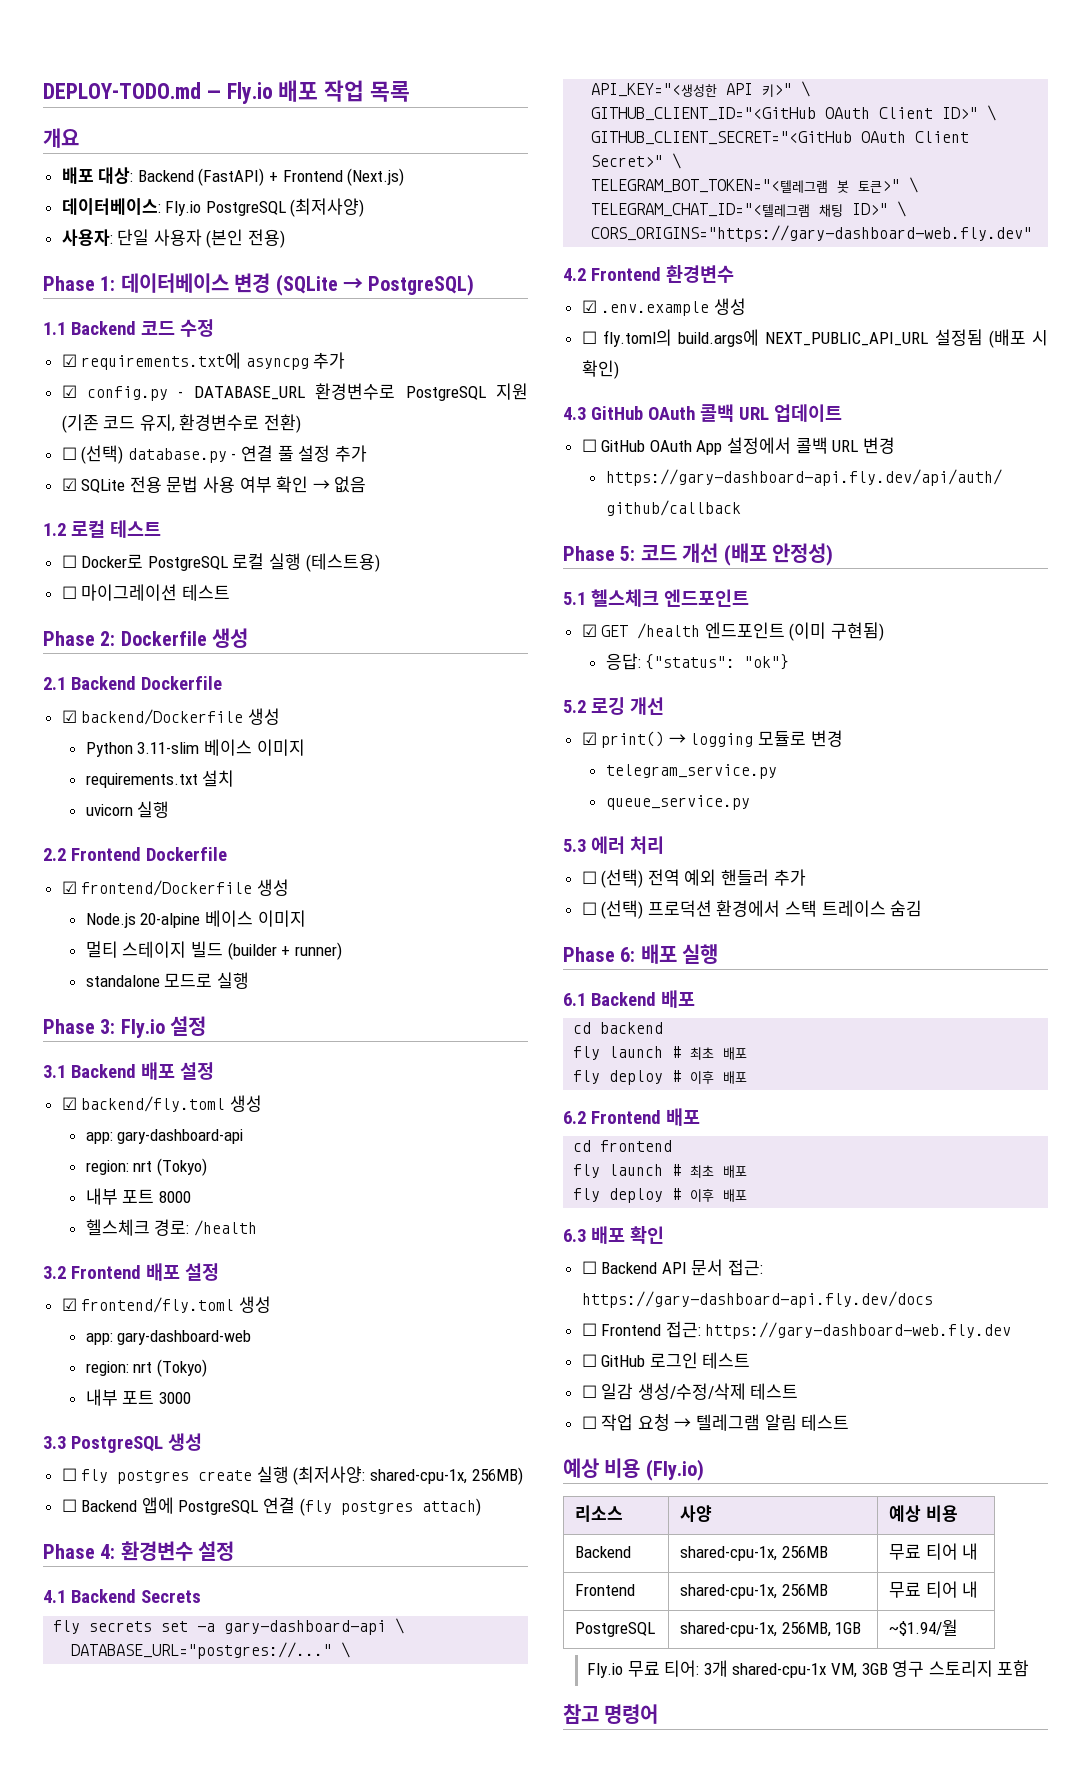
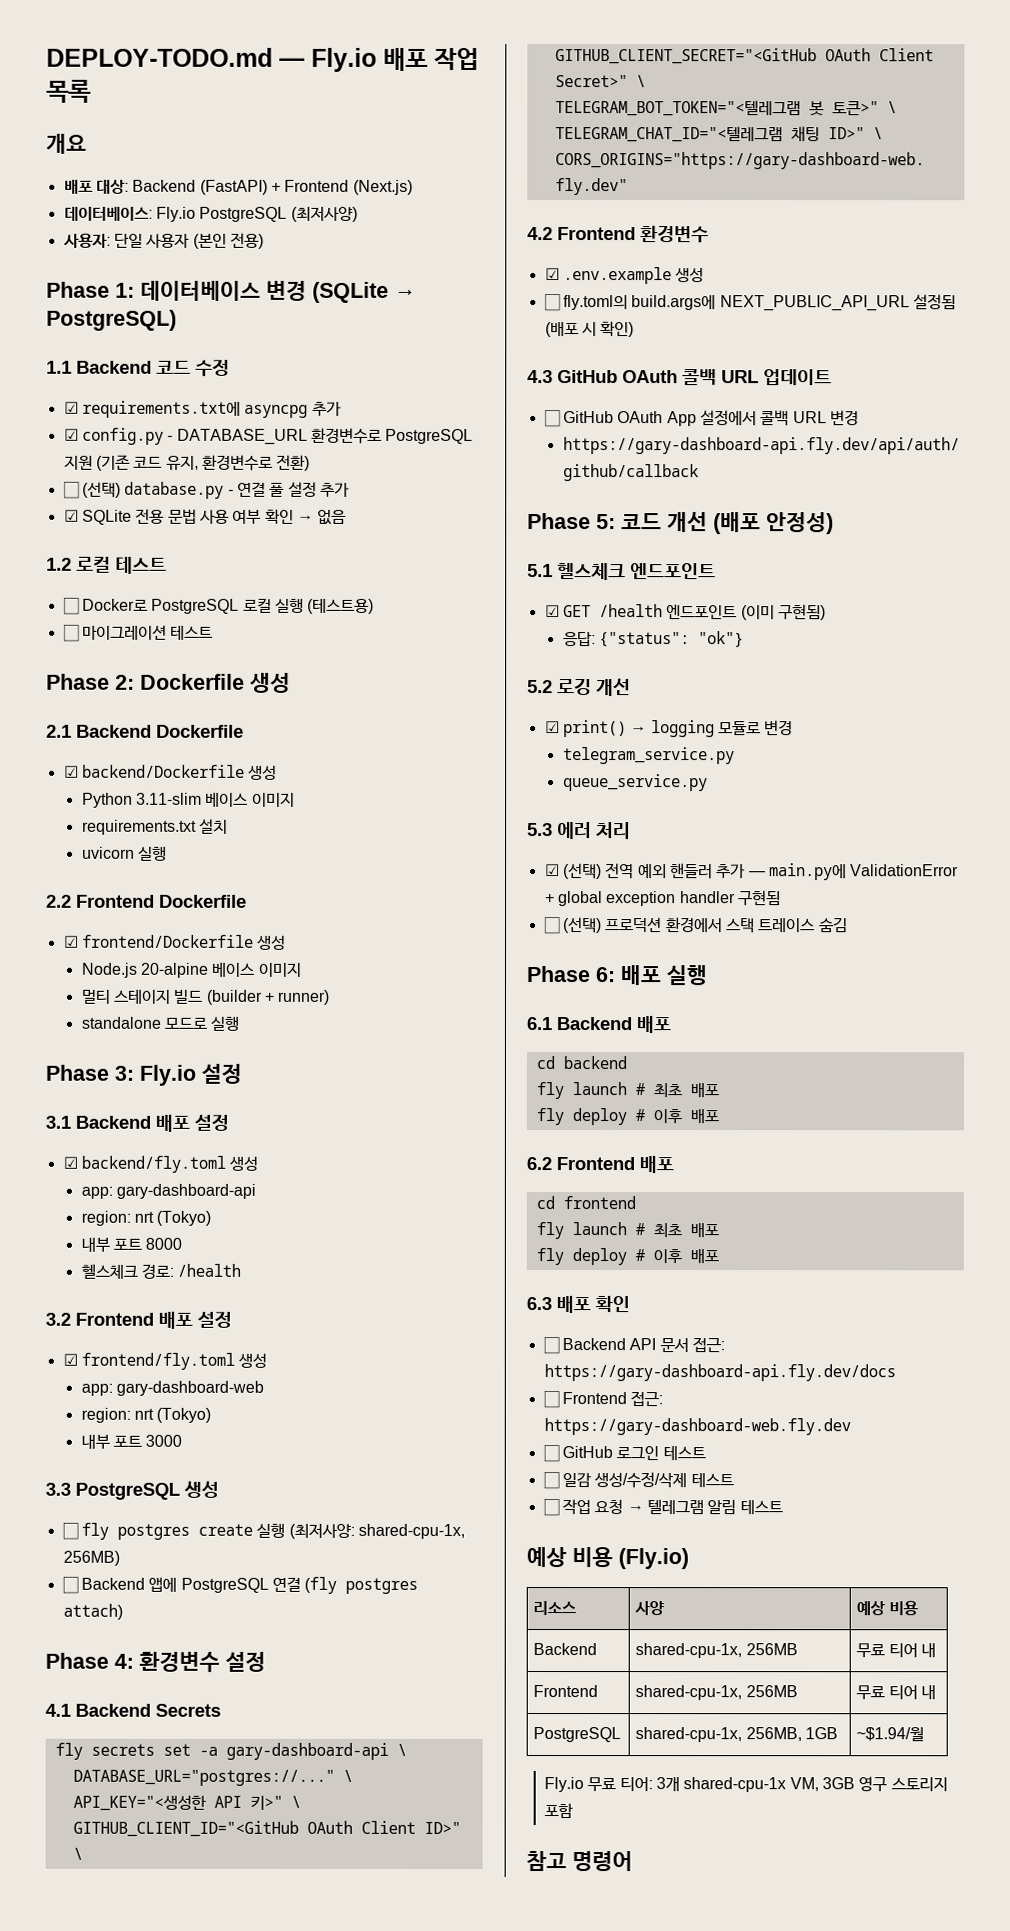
[581,871,597,884] ☐ -> [544,864,560,877] ☑
(806, 877) none -> [748,863,960,881] [544,890,781,907] — main.py에 ValidationError + global exception handler 구현됨

